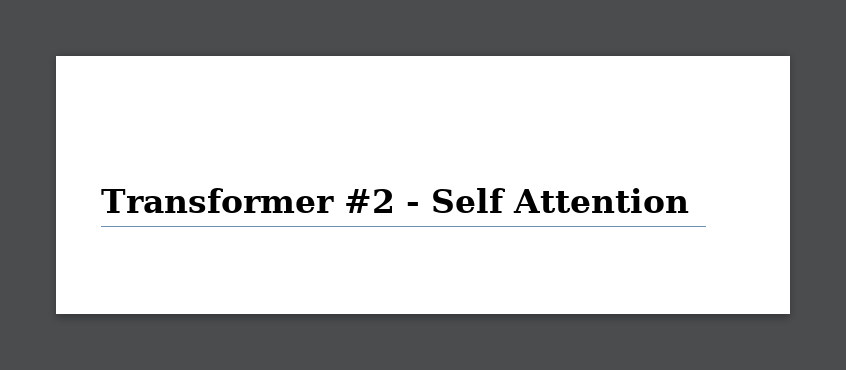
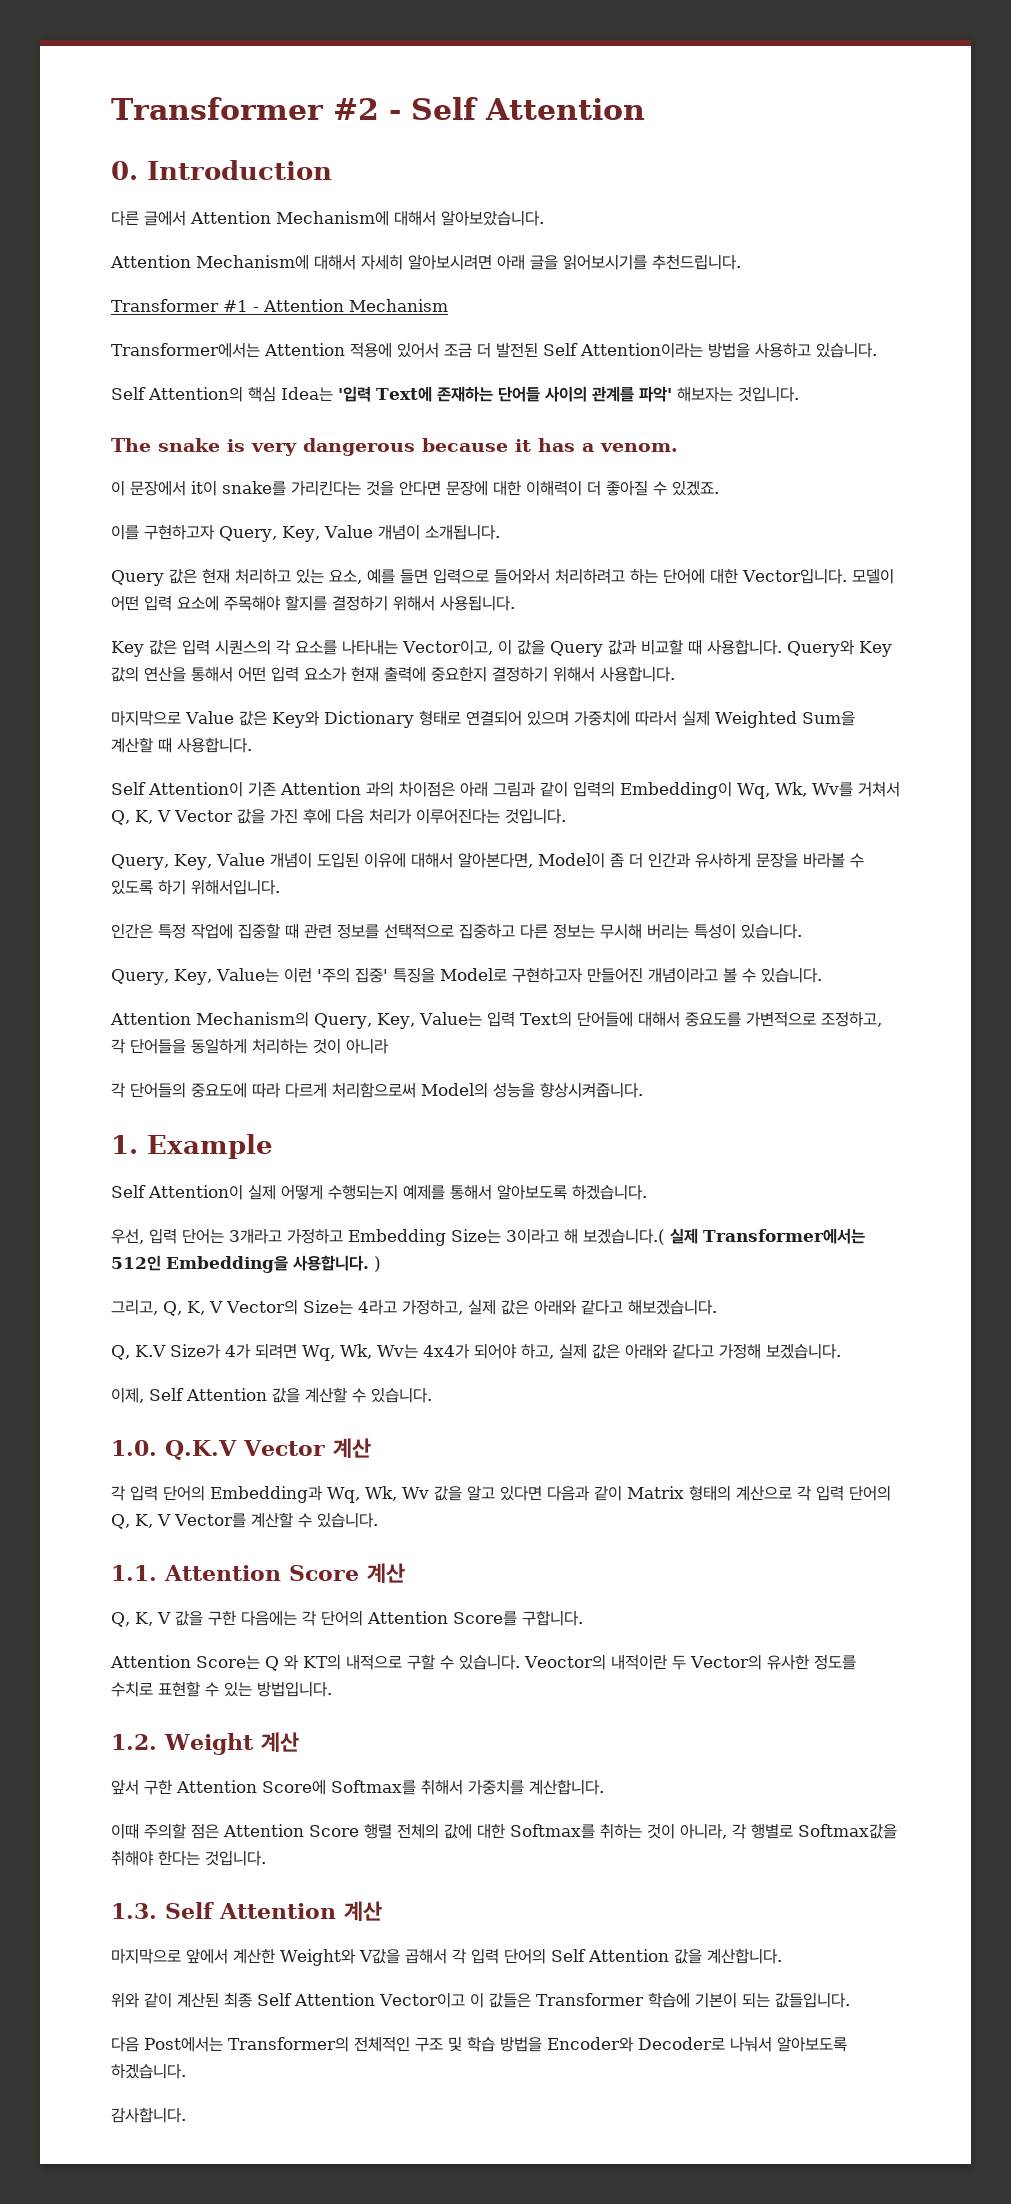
(689, 200) none -> [111,160,332,180] [111,210,544,226] [110,254,741,270] [111,299,448,312] [111,342,877,358] [111,386,799,402] [111,438,678,456] [111,480,719,496] [111,524,500,542] [111,568,894,586] [111,595,515,611] [111,639,892,657] [111,666,675,682] [111,710,855,728] [111,737,252,753] [111,781,900,799] [111,808,566,825] [111,852,864,870] [111,879,280,895] [111,923,802,939] [111,967,822,985] [110,1011,882,1029] [111,1038,389,1054] [111,1082,643,1098] [111,1134,273,1159] [111,1184,647,1200] [111,1228,865,1246] [111,1255,381,1273] [111,1299,717,1316] [111,1343,841,1361] [111,1387,432,1403] [111,1438,371,1460] [111,1485,891,1503] [111,1512,378,1529] [111,1563,405,1583] [111,1610,583,1627] [110,1654,856,1671] [111,1681,332,1697] [111,1732,299,1755] [111,1779,604,1795] [111,1823,897,1839] [111,1850,266,1866] [111,1901,382,1921] [111,1948,782,1966] [111,1992,850,2008] [111,2036,847,2052] [111,2063,186,2079] [111,2107,186,2123] // 0. Introduction // 다른 글에서 Attention Mechanism에 대해서 알아보았습니다. // Attention Mechanism에 대해서 자세히 알아보시려면 아래 글을 읽어보시기를 추천드립니다. // Transformer #1 - Attention Mechanism // Transformer에서는 Attention 적용에 있어서 조금 더 발전된 Self Attention이라는 방법을 사용하고 있습니다. // Self Attention의 핵심 Idea는 '입력 Text에 존재하는 단어들 사이의 관계를 파악' 해보자는 것입니다. // The snake is very dangerous because it has a venom. // 이 문장에서 it이 snake를 가리킨다는 것을 안다면 문장에 대한 이해력이 더 좋아질 수 있겠죠. // 이를 구현하고자 Query, Key, Value 개념이 소개됩니다. // Query 값은 현재 처리하고 있는 요소, 예를 들면 입력으로 들어와서 처리하려고 하는 단어에 대한 Vector입니다. 모델이 어떤 입력 요소에 주목해야 할지를 결정하기 위해서 사용됩니다. // Key 값은 입력 시퀀스의 각 요소를 나타내는 Vector이고, 이 값을 Query 값과 비교할 때 사용합니다. Query와 Key 값의 연산을 통해서 어떤 입력 요소가 현재 출력에 중요한지 결정하기 위해서 사용합니다. // 마지막으로 Value 값은 Key와 Dictionary 형태로 연결되어 있으며 가중치에 따라서 실제 Weighted Sum을 계산할 때 사용합니다. // Self Attention이 기존 Attention 과의 차이점은 아래 그림과 같이 입력의 Embedding이 Wq, Wk, Wv를 거쳐서 Q, K, V Vector 값을 가진 후에 다음 처리가 이루어진다는 것입니다. // Query, Key, Value 개념이 도입된 이유에 대해서 알아본다면, Model이 좀 더 인간과 유사하게 문장을 바라볼 수 있도록 하기 위해서입니다. // 인간은 특정 작업에 집중할 때 관련 정보를 선택적으로 집중하고 다른 정보는 무시해 버리는 특성이 있습니다. // Query, Key, Value는 이런 '주의 집중' 특징을 Model로 구현하고자 만들어진 개념이라고 볼 수 있습니다. // Attention Mechanism의 Query, Key, Value는 입력 Text의 단어들에 대해서 중요도를 가변적으로 조정하고, 각 단어들을 동일하게 처리하는 것이 아니라 // 각 단어들의 중요도에 따라 다르게 처리함으로써 Model의 성능을 향상시켜줍니다. // 1. Example // Self Attention이 실제 어떻게 수행되는지 예제를 통해서 알아보도록 하겠습니다. // 우선, 입력 단어는 3개라고 가정하고 Embedding Size는 3이라고 해 보겠습니다.( 실제 Transformer에서는 512인 Embedding을 사용합니다. ) // 그리고, Q, K, V Vector의 Size는 4라고 가정하고, 실제 값은 아래와 같다고 해보겠습니다. // Q, K.V Size가 4가 되려면 Wq, Wk, Wv는 4x4가 되어야 하고, 실제 값은 아래와 같다고 가정해 보겠습니다. // 이제, Self Attention 값을 계산할 수 있습니다. // 1.0. Q.K.V Vector 계산 // 각 입력 단어의 Embedding과 Wq, Wk, Wv 값을 알고 있다면 다음과 같이 Matrix 형태의 계산으로 각 입력 단어의 Q, K, V Vector를 계산할 수 있습니다. // 1.1. Attention Score 계산 // Q, K, V 값을 구한 다음에는 각 단어의 Attention Score를 구합니다. // Attention Score는 Q 와 KT의 내적으로 구할 수 있습니다. Veoctor의 내적이란 두 Vector의 유사한 정도를 수치로 표현할 수 있는 방법입니다. // 1.2. Weight 계산 // 앞서 구한 Attention Score에 Softmax를 취해서 가중치를 계산합니다. // 이때 주의할 점은 Attention Score 행렬 전체의 값에 대한 Softmax를 취하는 것이 아니라, 각 행별로 Softmax값을 취해야 한다는 것입니다. // 1.3. Self Attention 계산 // 마지막으로 앞에서 계산한 Weight와 V값을 곱해서 각 입력 단어의 Self Attention 값을 계산합니다. // 위와 같이 계산된 최종 Self Attention Vector이고 이 값들은 Transformer 학습에 기본이 되는 값들입니다. // 다음 Post에서는 Transformer의 전체적인 구조 및 학습 방법을 Encoder와 Decoder로 나눠서 알아보도록 하겠습니다. // 감사합니다.

